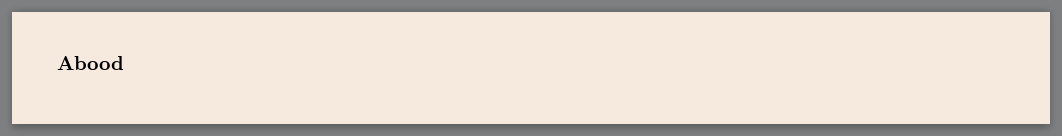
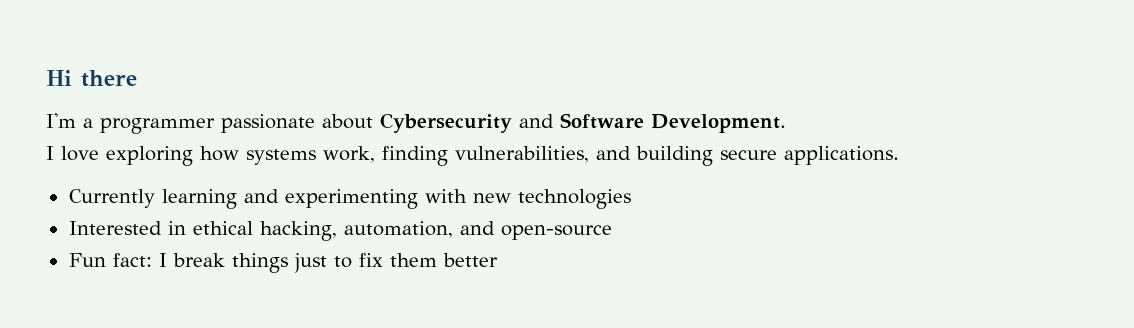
[57,56,124,70] Abood -> [46,70,137,87] [46,113,786,134] [46,146,899,166] [68,189,631,209] [68,221,612,241] [68,253,498,273] Hi there // I'm a programmer passionate about Cybersecurity and Software Development. // I love exploring how systems work, finding vulnerabilities, and building secure applications. // Currently learning and experimenting with new technologies // Interested in ethical hacking, automation, and open-source // Fun fact: I break things just to fix them better

